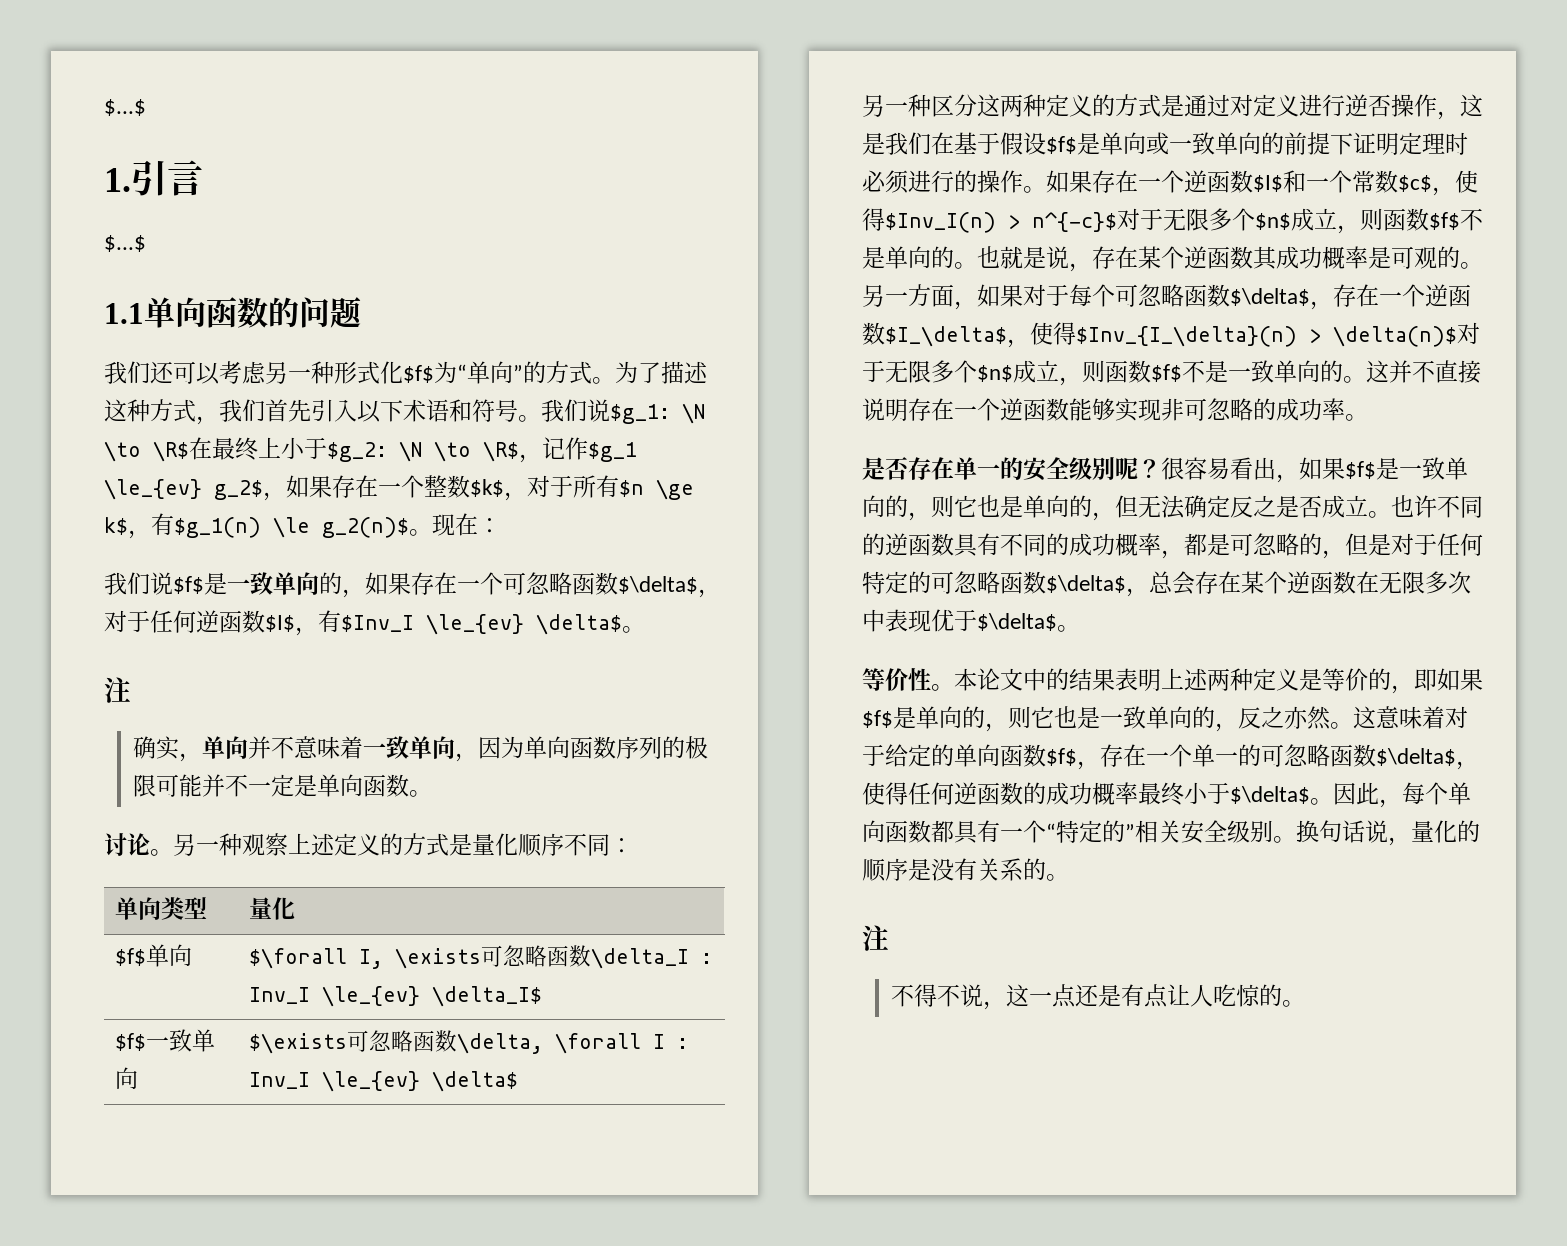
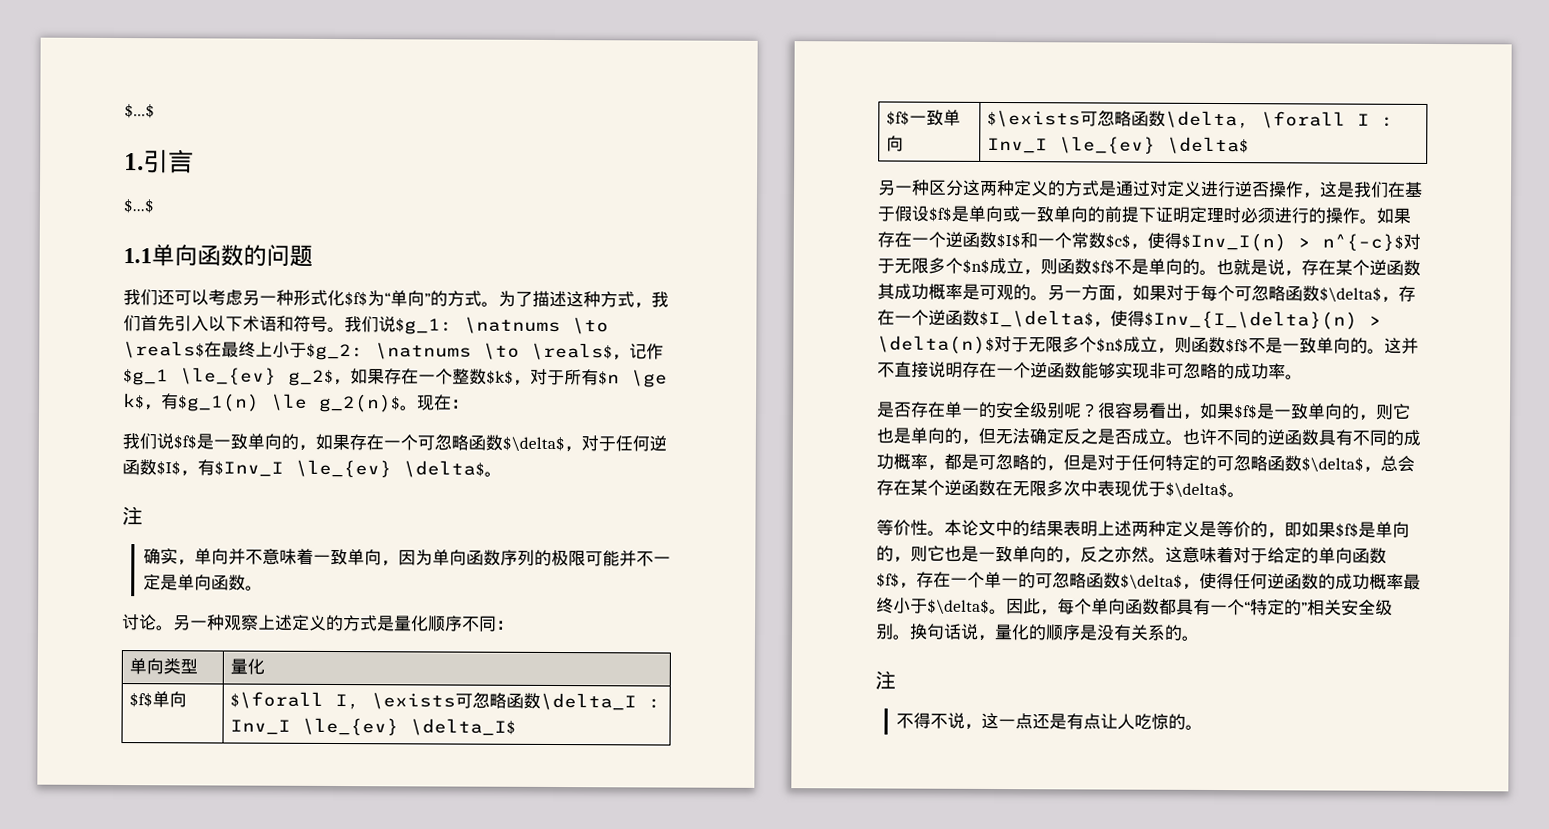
[682,403,705,424] [104,441,189,462] \N \to \R$ -> [464,316,609,335] [123,341,205,359] \natnums \to \reals$
[399,441,519,462] \N \to \R$ -> [375,342,613,361] \natnums \to \reals$

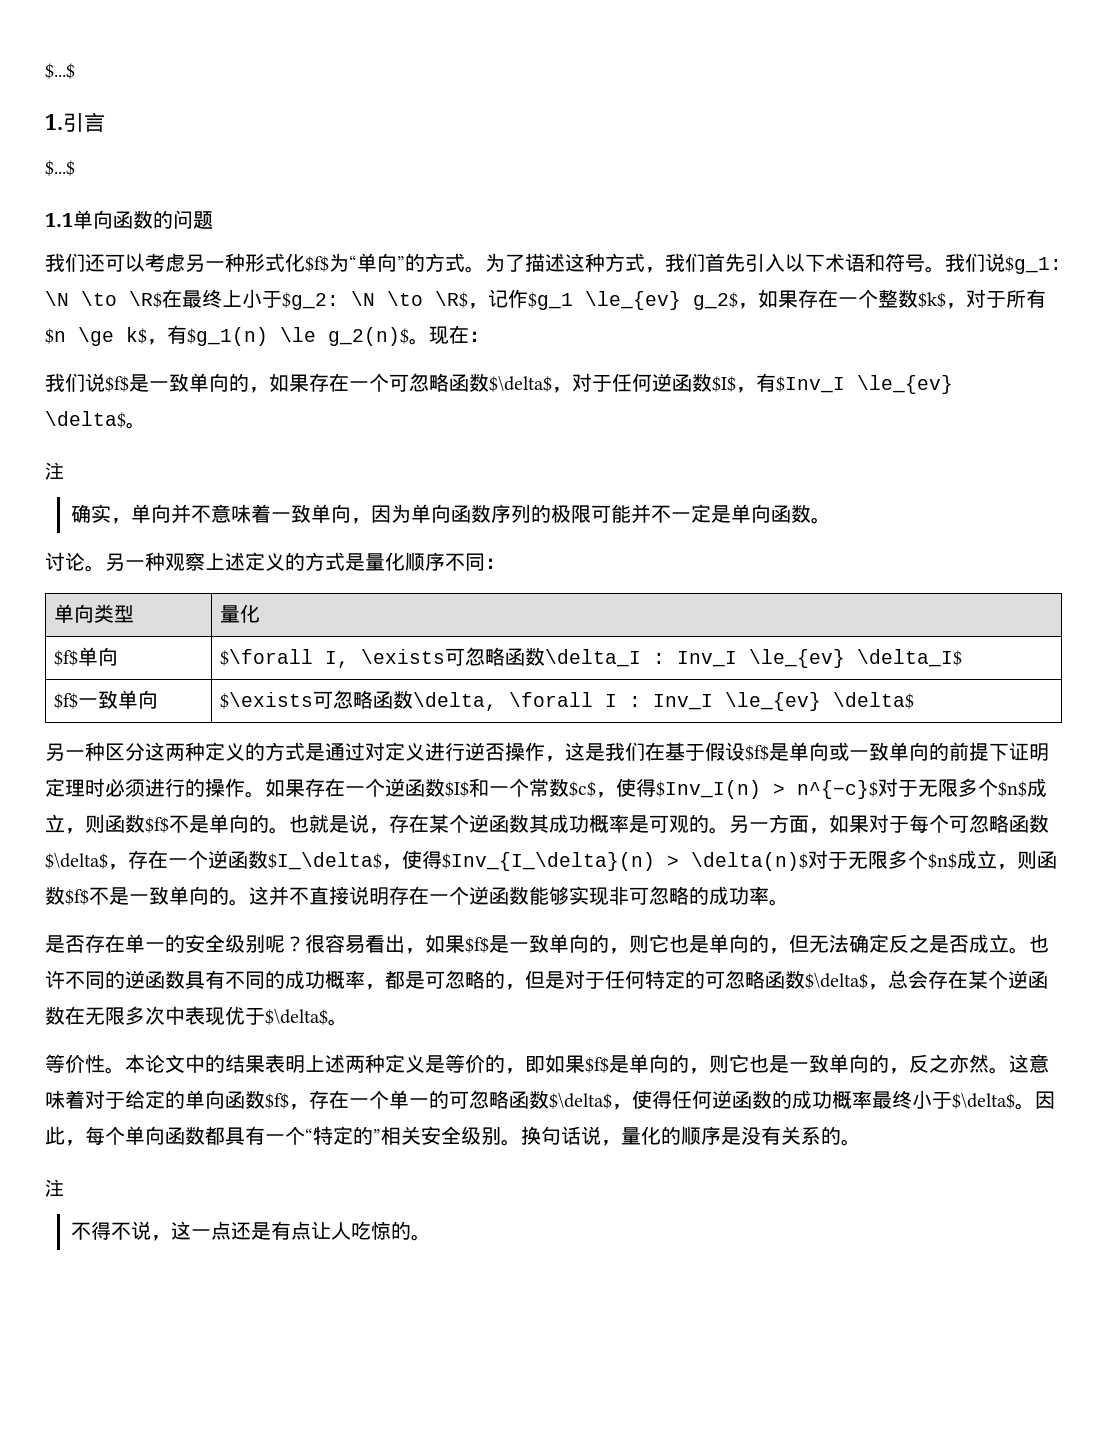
[464,316,609,335] [123,341,205,359] \natnums \to \reals$ -> [45,291,162,308] \N \to \R$
[375,342,613,361] \natnums \to \reals$ -> [351,291,468,308] \N \to \R$

